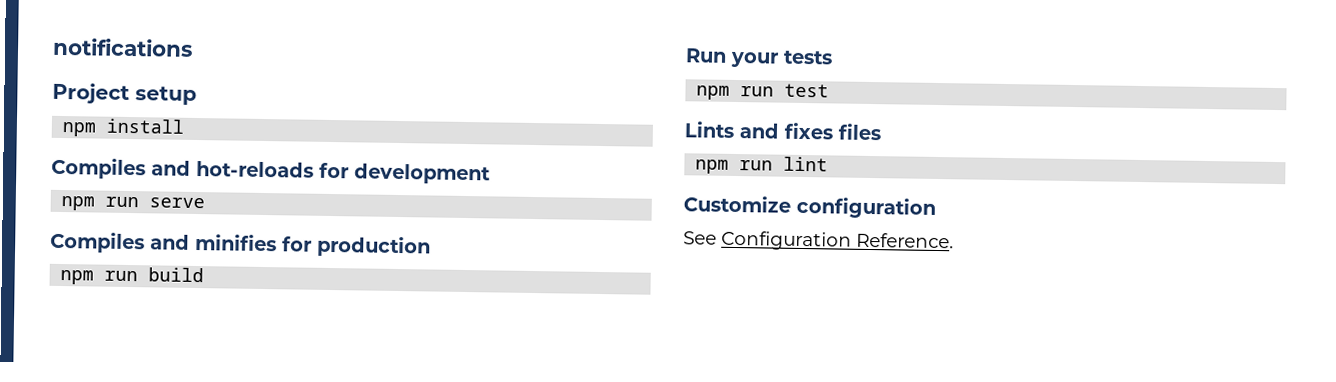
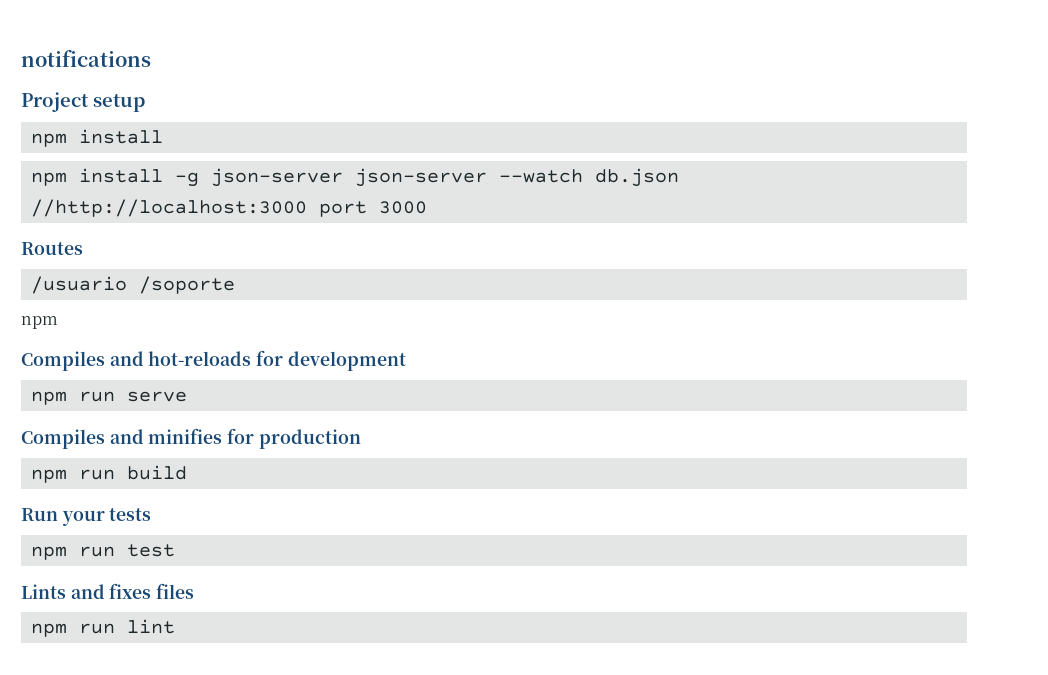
(186, 126) none -> [30,168,679,187] [30,199,427,217] [21,242,83,255] [30,276,235,294] [21,316,58,329] // npm install -g json-server json-server --watch db.json //http://localhost:3000 port 3000 // Routes // /usuario /soporte // npm
[683,195,936,219] [683,230,954,251] // Customize configuration // See Configuration Reference. -> (175, 626) none

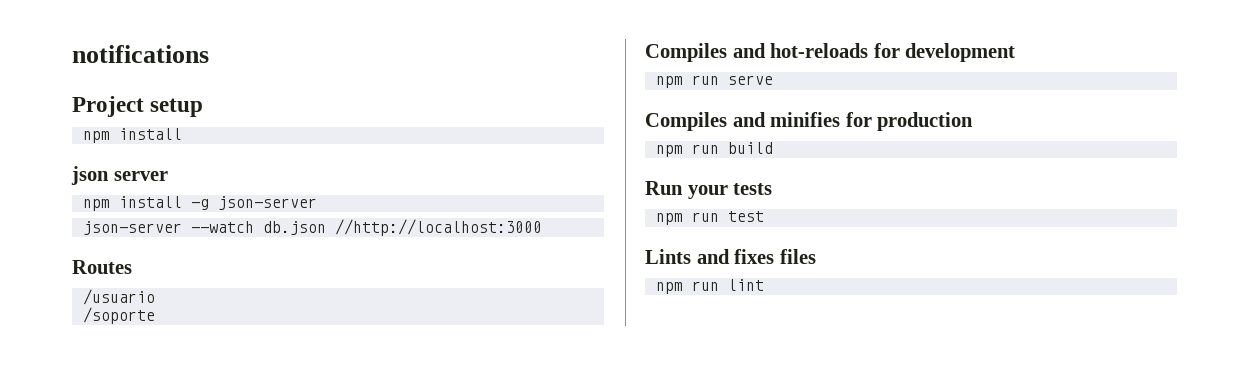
(163, 136) none -> [71,166,168,185] // json server
(343, 177) none -> (318, 203) //
[318,201,427,217] port 3000 -> (543, 227) none
(127, 285) none -> (156, 297) //
[21,316,58,329] // npm -> (156, 315) none

